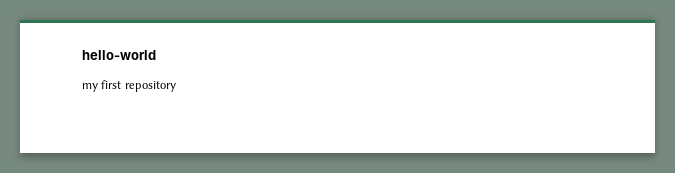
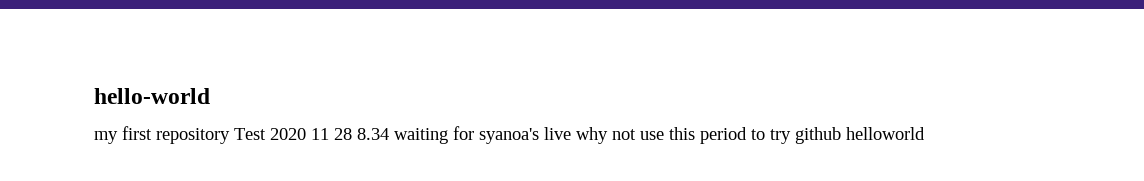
(176, 86) none -> [234,126,925,144] Test 2020 11 28 8.34 waiting for syanoa's live why not use this period to try github helloworld

